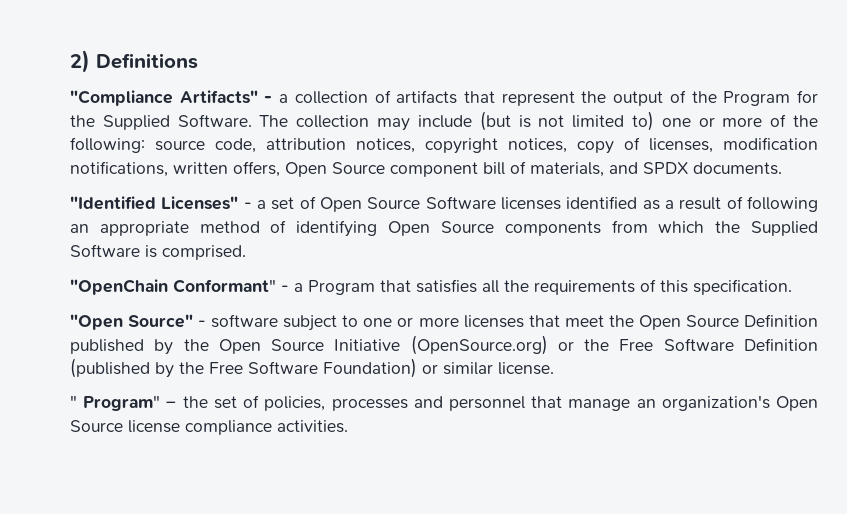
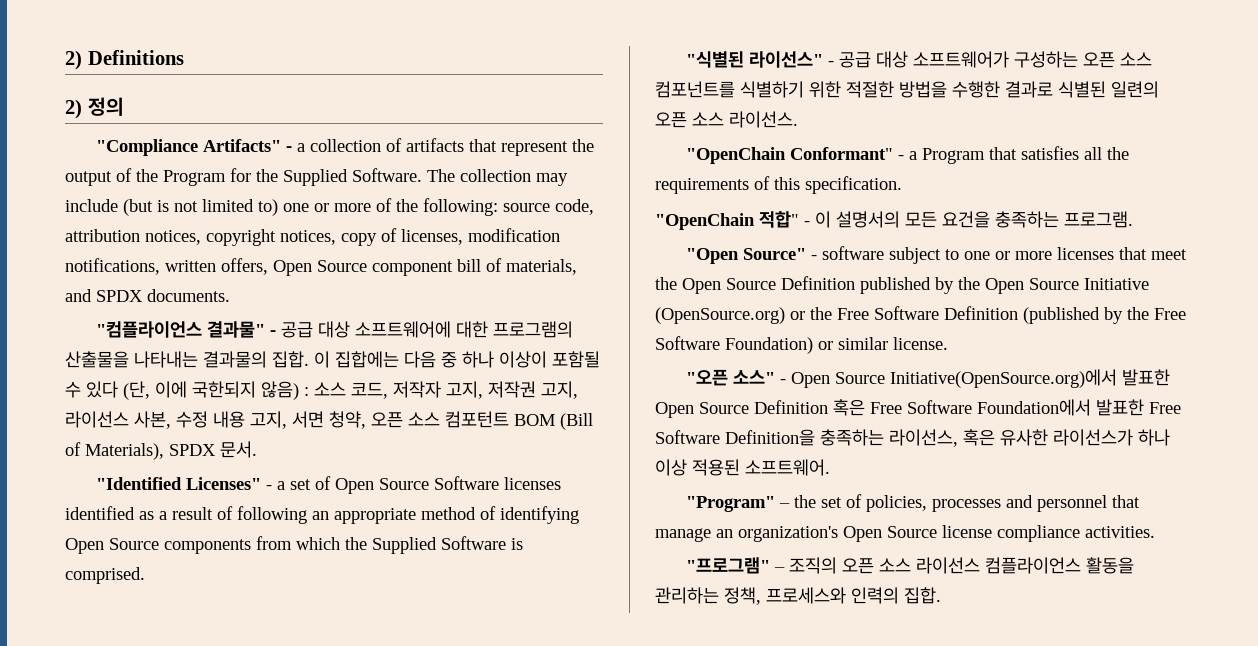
(198, 61) none -> [65,97,124,119] // 2) 정의
(782, 168) none -> [96,321,574,338] [65,351,600,368] [65,381,578,400] [65,411,593,430] [65,441,257,460] // "컴플라이언스 결과물" - 공급 대상 소프트웨어에 대한 프로그램의 산출물을 나타내는 결과물의 집합. 이 집합에는 다음 중 하나 이상이 포함될 수 있다 (단, 이에 국한되지 않음) : 소스 코드, 저작자 고지, 저작권 고지, 라이선스 사본, 수정 내용 고지, 서면 청약, 오픈 소스 컴포턴트 BOM (Bill of Materials), SPDX 문서.
(246, 252) none -> [686,51,1153,68] [655,81,1159,98] [655,111,798,128] // "식별된 라이선스" - 공급 대상 소프트웨어가 구성하는 오픈 소스 컴포넌트를 식별하기 위한 적절한 방법을 수행한 결과로 식별된 일련의 오픈 소스 라이선스.
(792, 287) none -> [655,211,1133,230] // "OpenChain 적합" - 이 설명서의 모든 요건을 충족하는 프로그램.
[70,395,161,411] " Program" -> [686,369,1171,388] [655,399,1181,418] [655,429,1170,447] [655,459,830,476] [686,496,776,512] "오픈 소스" - Open Source Initiative(OpenSource.org)에서 발표한 Open Source Definition 혹은 Free Software Foundation에서 발표한 Free Software Definition을 충족하는 라이선스, 혹은 유사한 라이선스가 하나 이상 적용된 소프트웨어. // "Program"
(348, 426) none -> [686,557,1135,574] [655,587,941,605] // "프로그램" – 조직의 오픈 소스 라이선스 컴플라이언스 활동을 관리하는 정책, 프로세스와 인력의 집합.

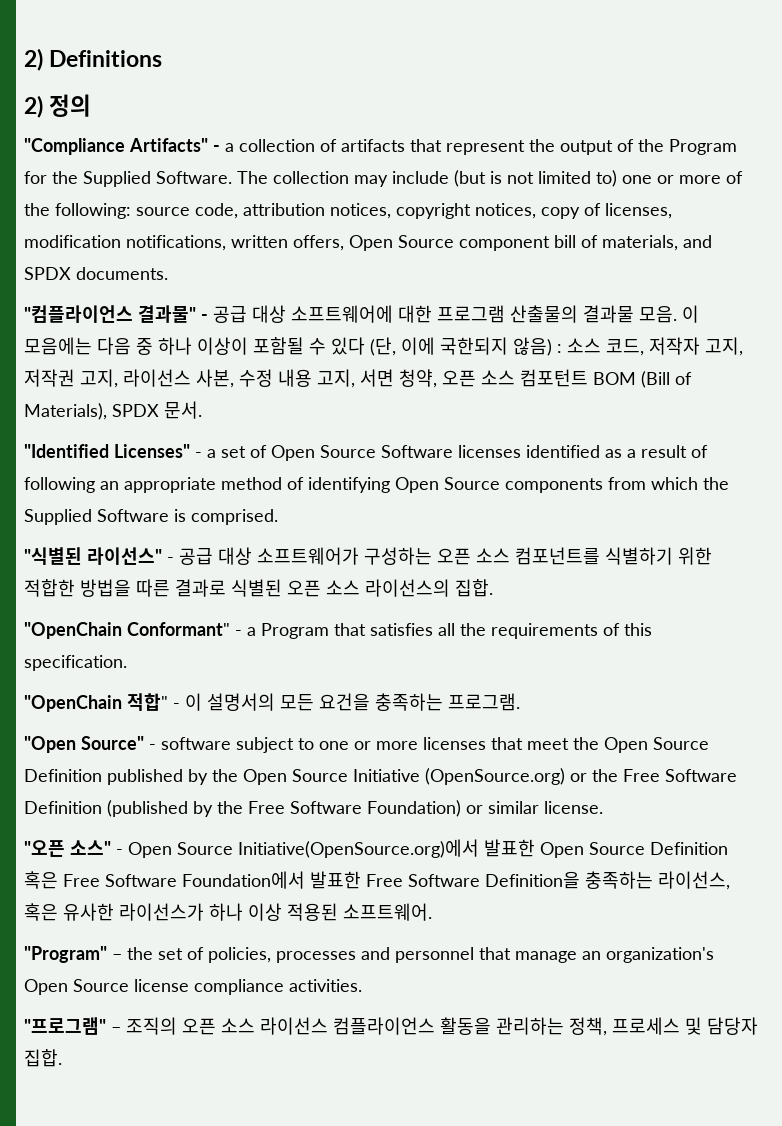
[493,321,574,338] [65,351,399,368] 프로그램의 산출물을 나타내는 결과물의 집합. 이 집합에는 -> [437,305,699,323] [24,337,92,355] 프로그램 산출물의 결과물 모음. 이 모음에는
[846,81,1000,98] 적절한 방법을 수행한 -> [24,579,170,597] 적합한 방법을 따른
[1111,81,1159,98] [655,111,798,128] 일련의 오픈 소스 라이선스. -> [287,579,493,597] 오픈 소스 라이선스의 집합.
[766,587,899,604] 프로세스와 인력의 -> [612,1017,758,1035] 프로세스 및 담당자

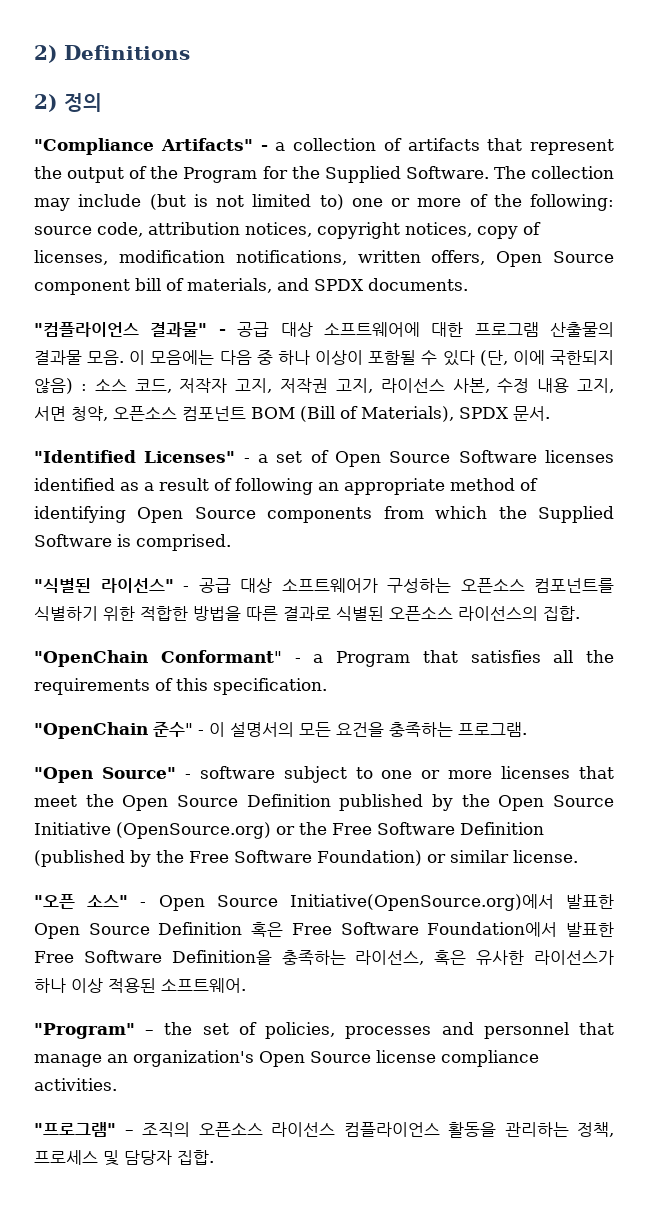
[442,369,588,387] 오픈 소스 컴포턴트 -> [113,406,246,421] 오픈소스 컴포넌트
[437,548,510,565] 오픈 소스 -> [460,578,525,593] 오픈소스
[287,580,360,597] 오픈 소스 -> [389,606,453,621] 오픈소스
[127,693,168,711] 적합" -> [153,722,193,737] 준수"
[182,1018,255,1035] 오픈 소스 -> [198,1122,263,1137] 오픈소스

